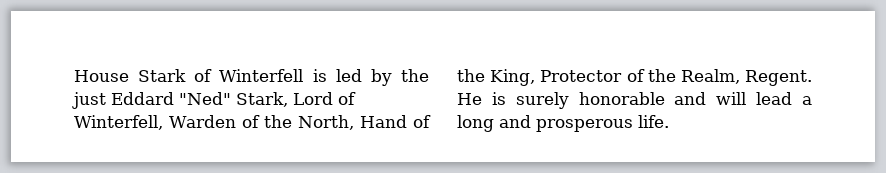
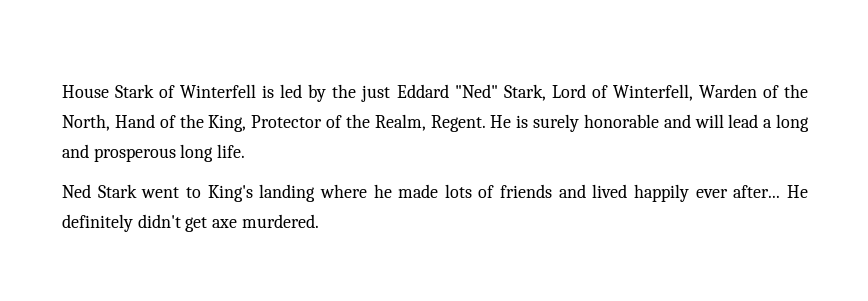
(633, 125) none -> [180,144,214,162] long
(669, 121) none -> [62,184,808,202] [62,214,319,232] // Ned Stark went to King's landing where he made lots of friends and lived happily ever after... He definitely didn't get axe murdered.

